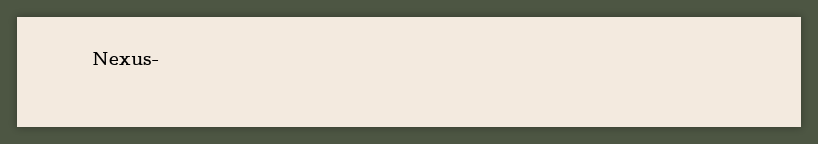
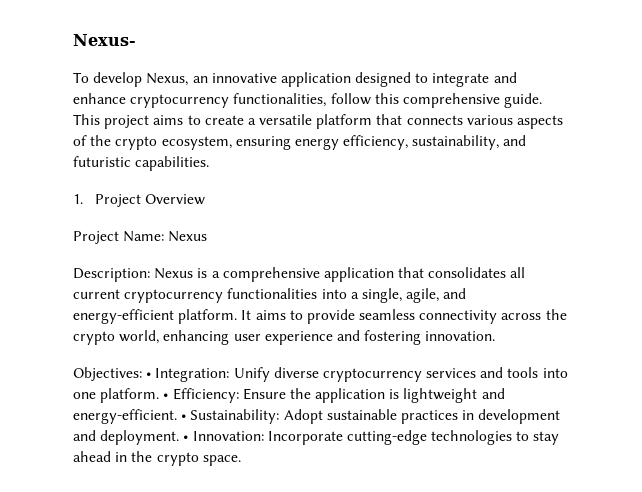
(159, 58) none -> [73,72,517,87] [73,93,543,108] [73,114,564,129] [73,135,527,150] [73,156,210,171] [73,194,205,207] [73,231,208,244] [73,267,526,282] [73,288,467,303] [73,309,567,324] [73,330,496,345] [73,367,568,382] [73,388,505,403] [73,409,561,424] [73,430,560,445] [73,451,241,466] // To develop Nexus, an innovative application designed to integrate and enhance cryptocurrency functionalities, follow this comprehensive guide. This project aims to create a versatile platform that connects various aspects of the crypto ecosystem, ensuring energy efficiency, sustainability, and futuristic capabilities. // 1. Project Overview // Project Name: Nexus // Description: Nexus is a comprehensive application that consolidates all current cryptocurrency functionalities into a single, agile, and energy-efficient platform. It aims to provide seamless connectivity across the crypto world, enhancing user experience and fostering innovation. // Objectives: • Integration: Unify diverse cryptocurrency services and tools into one platform. • Efficiency: Ensure the application is lightweight and energy-efficient. • Sustainability: Adopt sustainable practices in development and deployment. • Innovation: Incorporate cutting-edge technologies to stay ahead in the crypto space.

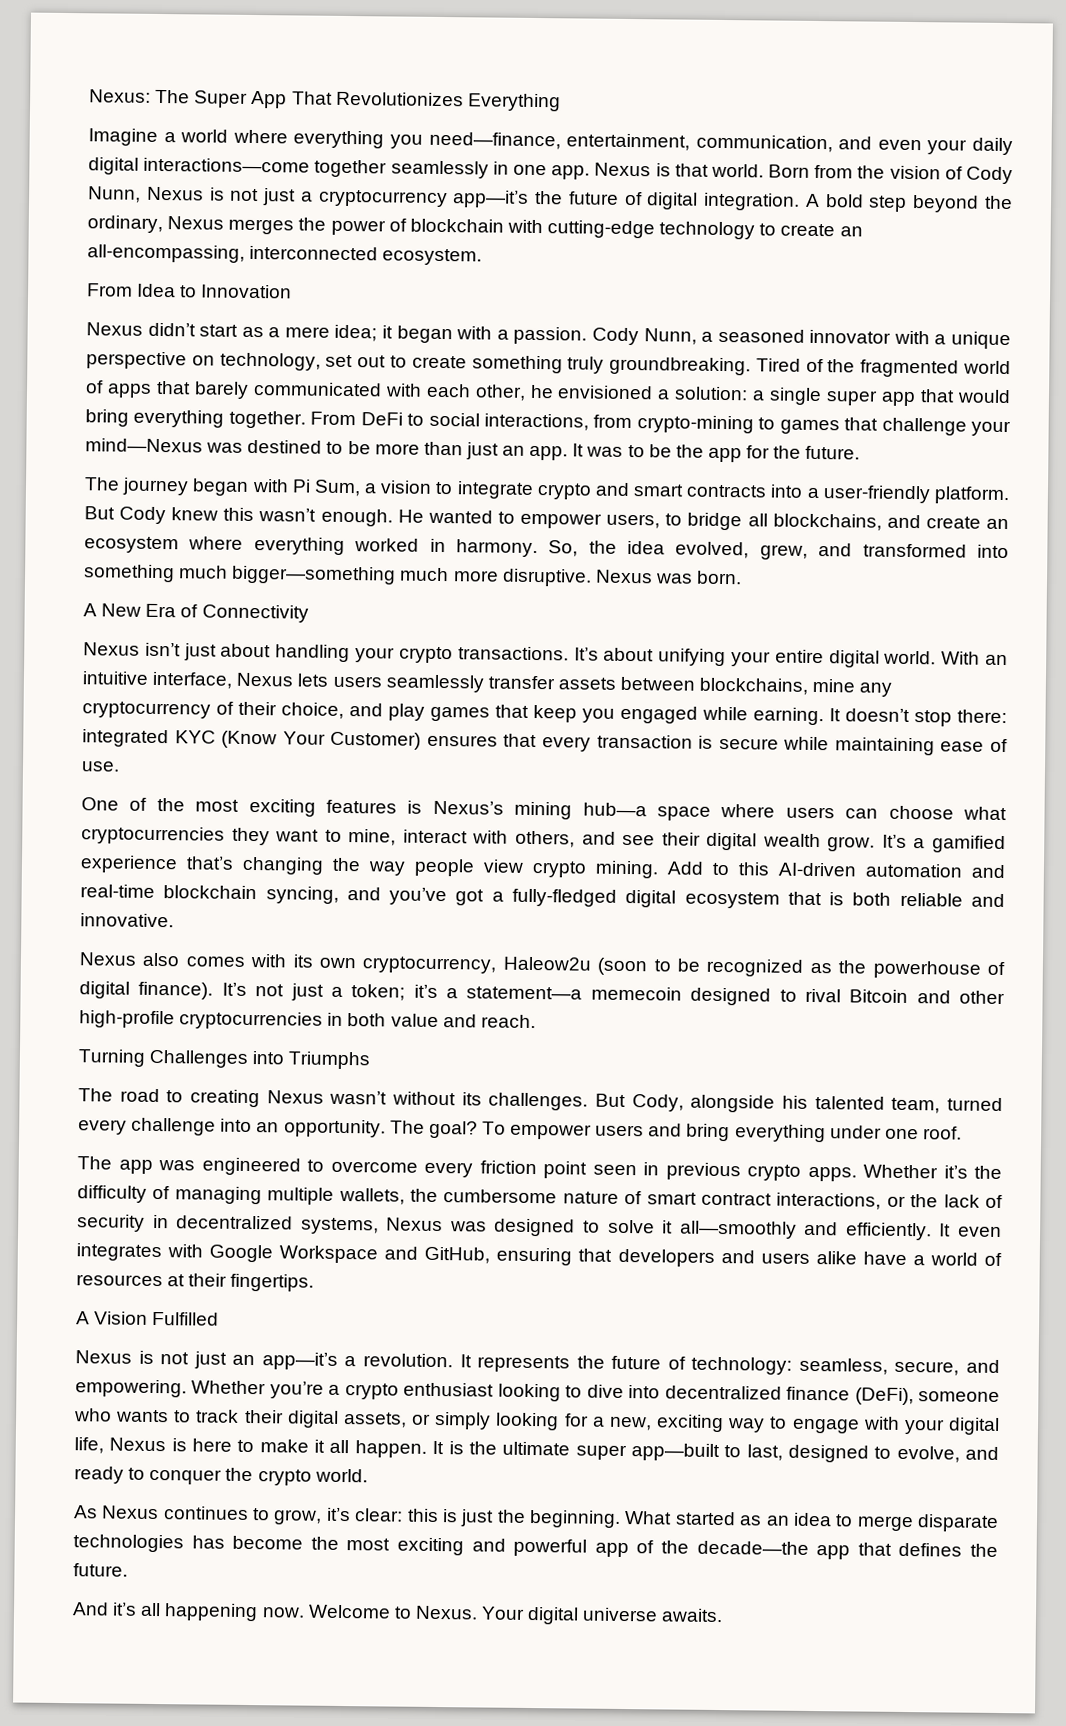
[73,34,136,46] [73,72,517,87] [73,93,543,108] [73,114,564,129] [73,135,527,150] [73,156,210,171] [73,194,205,207] [73,231,208,244] [73,267,526,282] [73,288,467,303] [73,309,567,324] [73,330,496,345] [73,367,568,382] [73,388,505,403] [73,409,561,424] [73,430,560,445] [73,451,241,466] Nexus- // To develop Nexus, an innovative application designed to integrate and enhance cryptocurrency functionalities, follow this comprehensive guide. This project aims to create a versatile platform that connects various aspects of the crypto ecosystem, ensuring energy efficiency, sustainability, and futuristic capabilities. // 1. Project Overview // Project Name: Nexus // Description: Nexus is a comprehensive application that consolidates all current cryptocurrency functionalities into a single, agile, and energy-efficient platform. It aims to provide seamless connectivity across the crypto world, enhancing user experience and fostering innovation. // Objectives: • Integration: Unify diverse cryptocurrency services and tools into one platform. • Efficiency: Ensure the application is lightweight and energy-efficient. • Sustainability: Adopt sustainable practices in development and deployment. • Innovation: Incorporate cutting-edge technologies to stay ahead in the crypto space. -> [89,89,561,112] [88,128,1014,156] [88,157,1013,185] [88,186,1013,213] [87,215,863,240] [87,244,483,266] [87,283,293,299] [86,322,1011,350] [86,351,1012,378] [85,380,1012,407] [85,409,1012,437] [85,438,861,463] [84,477,1010,505] [84,506,1010,531] [84,536,1009,560] [83,564,743,587] [83,603,309,623] [83,642,1008,668] [82,671,893,697] [82,701,1007,727] [82,729,1008,756] [81,761,120,772] [81,797,1007,821] [81,826,1006,854] [80,855,1006,879] [80,884,1006,909] [80,913,174,928] [79,952,1005,979] [79,981,1005,1006] [79,1010,536,1030] [78,1049,371,1070] [78,1088,1003,1114] [78,1117,962,1143] [77,1156,1002,1182] [77,1185,1003,1210] [77,1214,1002,1241] [76,1243,1003,1267] [76,1273,315,1292] [76,1311,220,1326] [75,1350,1000,1376] [75,1379,1000,1406] [74,1408,1000,1435] [74,1437,1000,1463] [74,1466,368,1486] [73,1505,999,1532] [73,1534,999,1560] [73,1563,128,1577] [72,1602,724,1625] Nexus: The Super App That Revolutionizes Everything // Imagine a world where everything you need—finance, entertainment, communication, and even your daily digital interactions—come together seamlessly in one app. Nexus is that world. Born from the vision of Cody Nunn, Nexus is not just a cryptocurrency app—it’s the future of digital integration. A bold step beyond the ordinary, Nexus merges the power of blockchain with cutting-edge technology to create an all-encompassing, interconnected ecosystem. // From Idea to Innovation // Nexus didn’t start as a mere idea; it began with a passion. Cody Nunn, a seasoned innovator with a unique perspective on technology, set out to create something truly groundbreaking. Tired of the fragmented world of apps that barely communicated with each other, he envisioned a solution: a single super app that would bring everything together. From DeFi to social interactions, from crypto-mining to games that challenge your mind—Nexus was destined to be more than just an app. It was to be the app for the future. // The journey began with Pi Sum, a vision to integrate crypto and smart contracts into a user-friendly platform. But Cody knew this wasn’t enough. He wanted to empower users, to bridge all blockchains, and create an ecosystem where everything worked in harmony. So, the idea evolved, grew, and transformed into something much bigger—something much more disruptive. Nexus was born. // A New Era of Connectivity // Nexus isn’t just about handling your crypto transactions. It’s about unifying your entire digital world. With an intuitive interface, Nexus lets users seamlessly transfer assets between blockchains, mine any cryptocurrency of their choice, and play games that keep you engaged while earning. It doesn’t stop there: integrated KYC (Know Your Customer) ensures that every transaction is secure while maintaining ease of use. // One of the most exciting features is Nexus’s mining hub—a space where users can choose what cryptocurrencies they want to mine, interact with others, and see their digital wealth grow. It’s a gamified experience that’s changing the way people view crypto mining. Add to this AI-driven automation and real-time blockchain syncing, and you’ve got a fully-fledged digital ecosystem that is both reliable and innovative. // Nexus also comes with its own cryptocurrency, Haleow2u (soon to be recognized as the powerhouse of digital finance). It’s not just a token; it’s a statement—a memecoin designed to rival Bitcoin and other high-profile cryptocurrencies in both value and reach. // Turning Challenges into Triumphs // The road to creating Nexus wasn’t without its challenges. But Cody, alongside his talented team, turned every challenge into an opportunity. The goal? To empower users and bring everything under one roof. // The app was engineered to overcome every friction point seen in previous crypto apps. Whether it’s the difficulty of managing multiple wallets, the cumbersome nature of smart contract interactions, or the lack of security in decentralized systems, Nexus was designed to solve it all—smoothly and efficiently. It even integrates with Google Workspace and GitHub, ensuring that developers and users alike have a world of resources at their fingertips. // A Vision Fulfilled // Nexus is not just an app—it’s a revolution. It represents the future of technology: seamless, secure, and empowering. Whether you’re a crypto enthusiast looking to dive into decentralized finance (DeFi), someone who wants to track their digital assets, or simply looking for a new, exciting way to engage with your digital life, Nexus is here to make it all happen. It is the ultimate super app—built to last, designed to evolve, and ready to conquer the crypto world. // As Nexus continues to grow, it’s clear: this is just the beginning. What started as an idea to merge disparate technologies has become the most exciting and powerful app of the decade—the app that defines the future. // And it’s all happening now. Welcome to Nexus. Your digital universe awaits.

